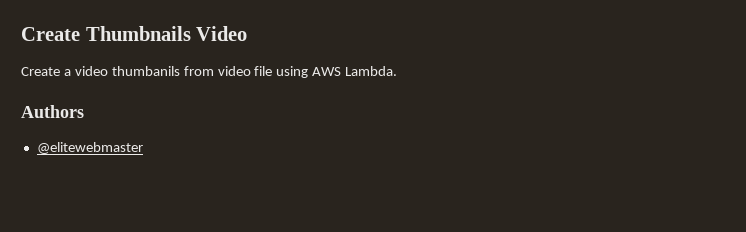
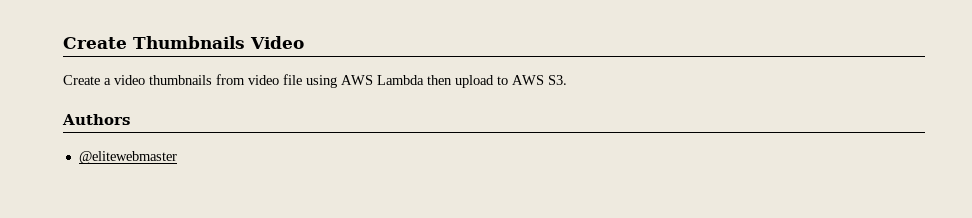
[111,66,180,76] thumbanils -> [149,75,212,85] thumbnails
[345,66,398,76] Lambda. -> [377,75,567,88] Lambda then upload to AWS S3.

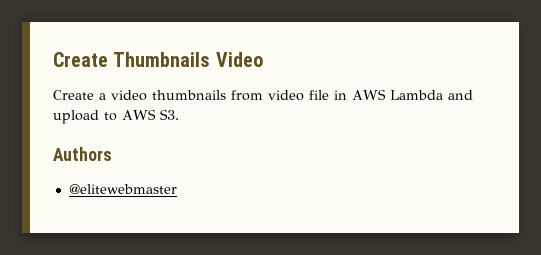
[306,75,337,88] using -> [334,90,347,100] in
[427,75,452,85] then -> [447,90,473,100] and

